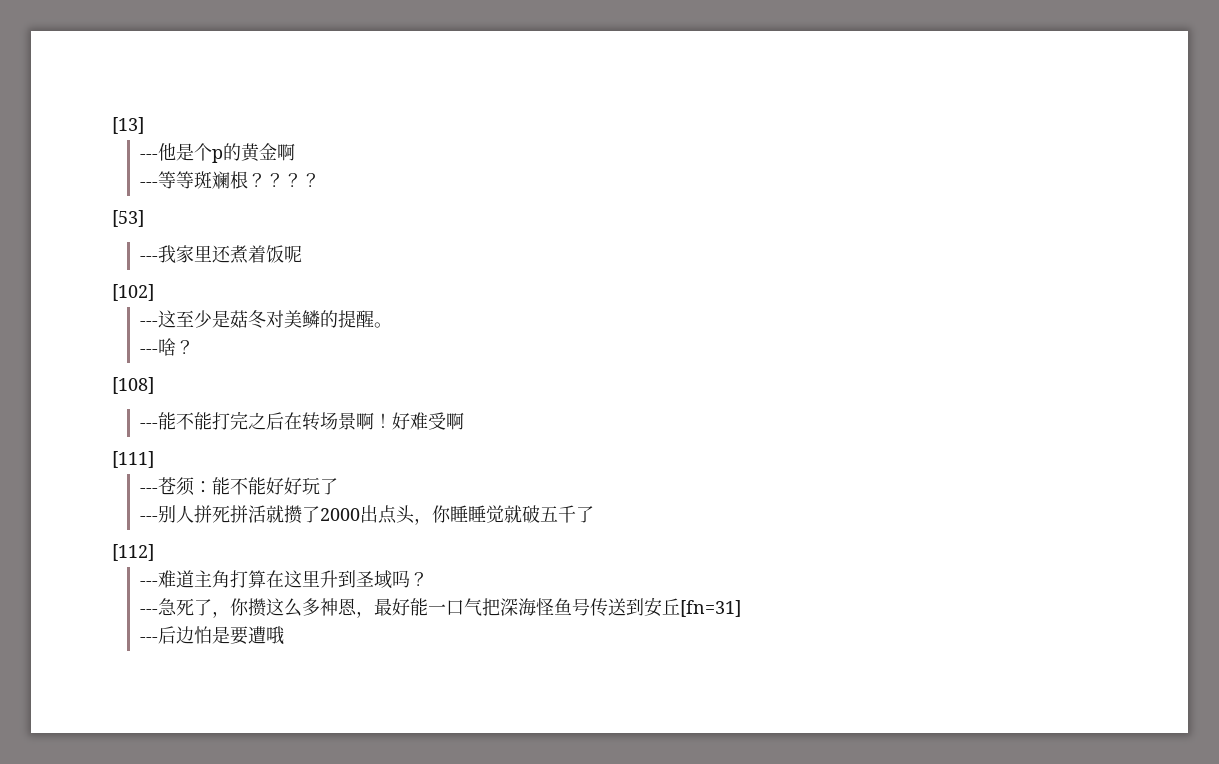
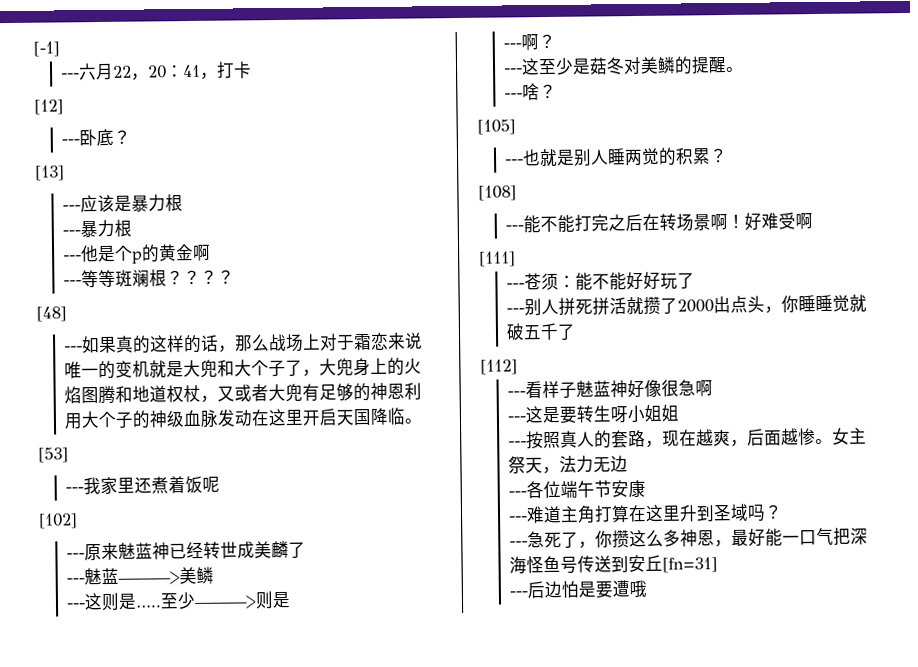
[112,117,144,134] [13] -> [33,41,60,57] [61,61,253,81] [34,99,64,115] [61,128,132,147] [35,165,65,181] [62,194,184,213] [62,219,133,238] [-1] // ---六月22，20：41，打卡 // [12] // ---卧底？ // [13] // ---应该是暴力根 // ---暴力根
(320, 180) none -> [36,306,67,322] [64,332,424,354] [64,357,423,380] [64,382,423,405] [64,407,424,430] // [48] // ---如果真的这样的话，那么战场上对于霜恋来说唯一的变机就是大兜和大个子了，大兜身上的火焰图腾和地道权杖，又或者大兜有足够的神恩利用大个子的神级血脉发动在这里开启天国降临。
(154, 292) none -> [66,540,307,561] [66,566,215,586] [66,591,292,612] [503,33,557,51] // ---原来魅蓝神已经转世成美麟了 // ---魅蓝———>美鳞 // ---这则是…..至少———>则是 // ---啊？
(194, 347) none -> [477,119,516,135] [505,147,729,167] // [105] // ---也就是别人睡两觉的积累？
(154, 552) none -> [507,379,714,399] [507,404,680,424] [508,427,868,450] [508,455,629,475] [508,479,647,499] // ---看样子魅蓝神好像很急啊 // ---这是要转生呀小姐姐 // ---按照真人的套路，现在越爽，后面越惨。女主祭天，法力无边 // ---各位端午节安康

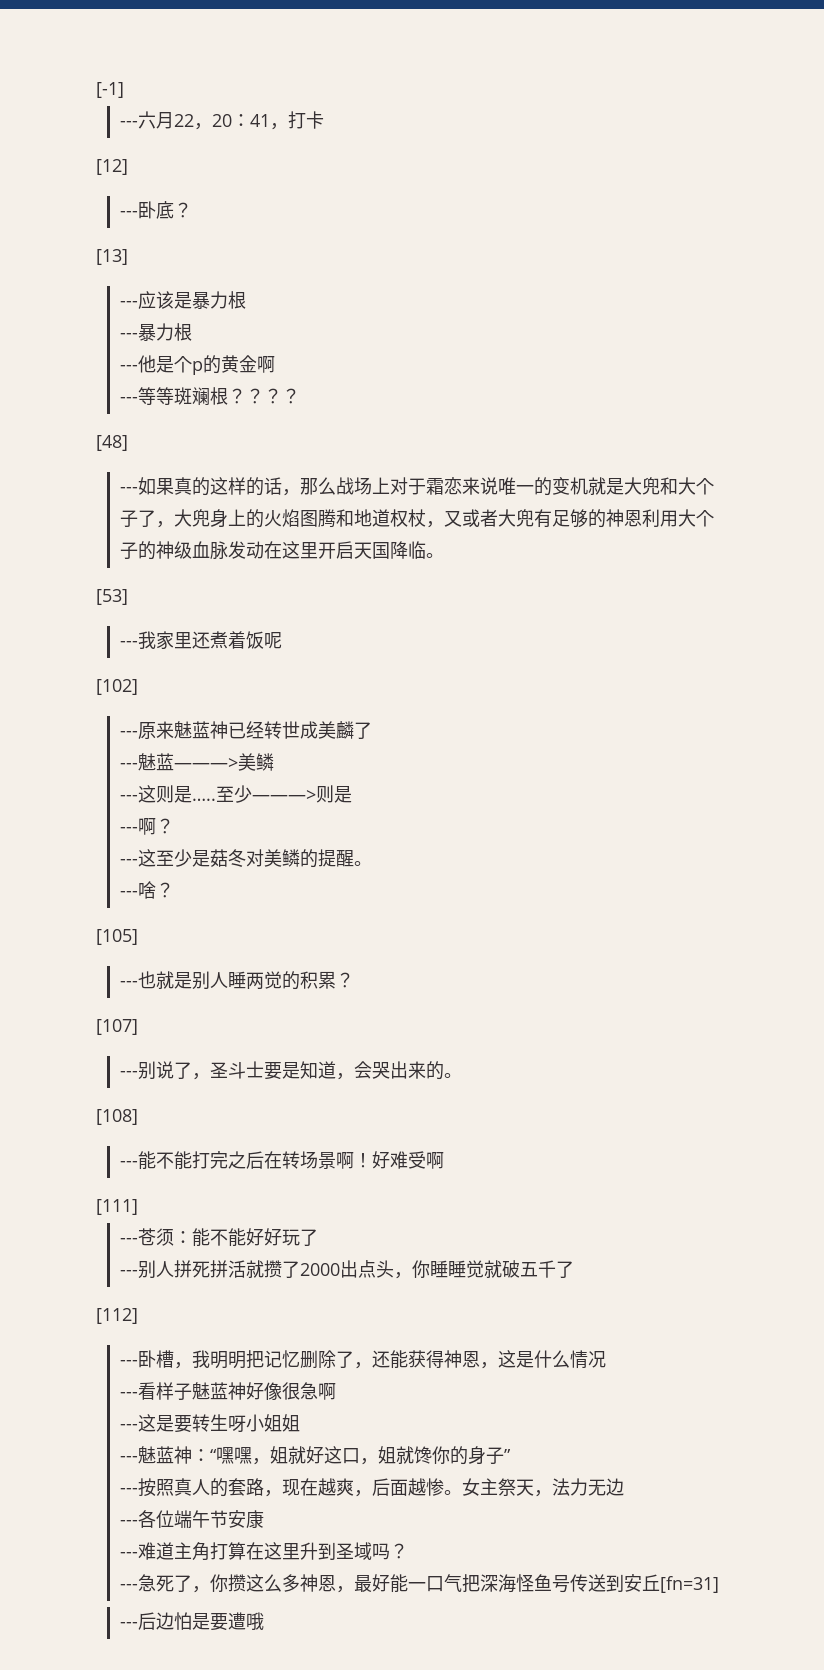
(729, 155) none -> [96,1019,138,1035] [119,1061,462,1080] // [107] // ---别说了，圣斗士要是知道，会哭出来的。
(518, 367) none -> [119,1350,606,1369] // ---卧槽，我明明把记忆删除了，还能获得神恩，这是什么情况
(680, 413) none -> [119,1446,511,1465] // ---魅蓝神：“嘿嘿，姐就好这口，姐就馋你的身子”

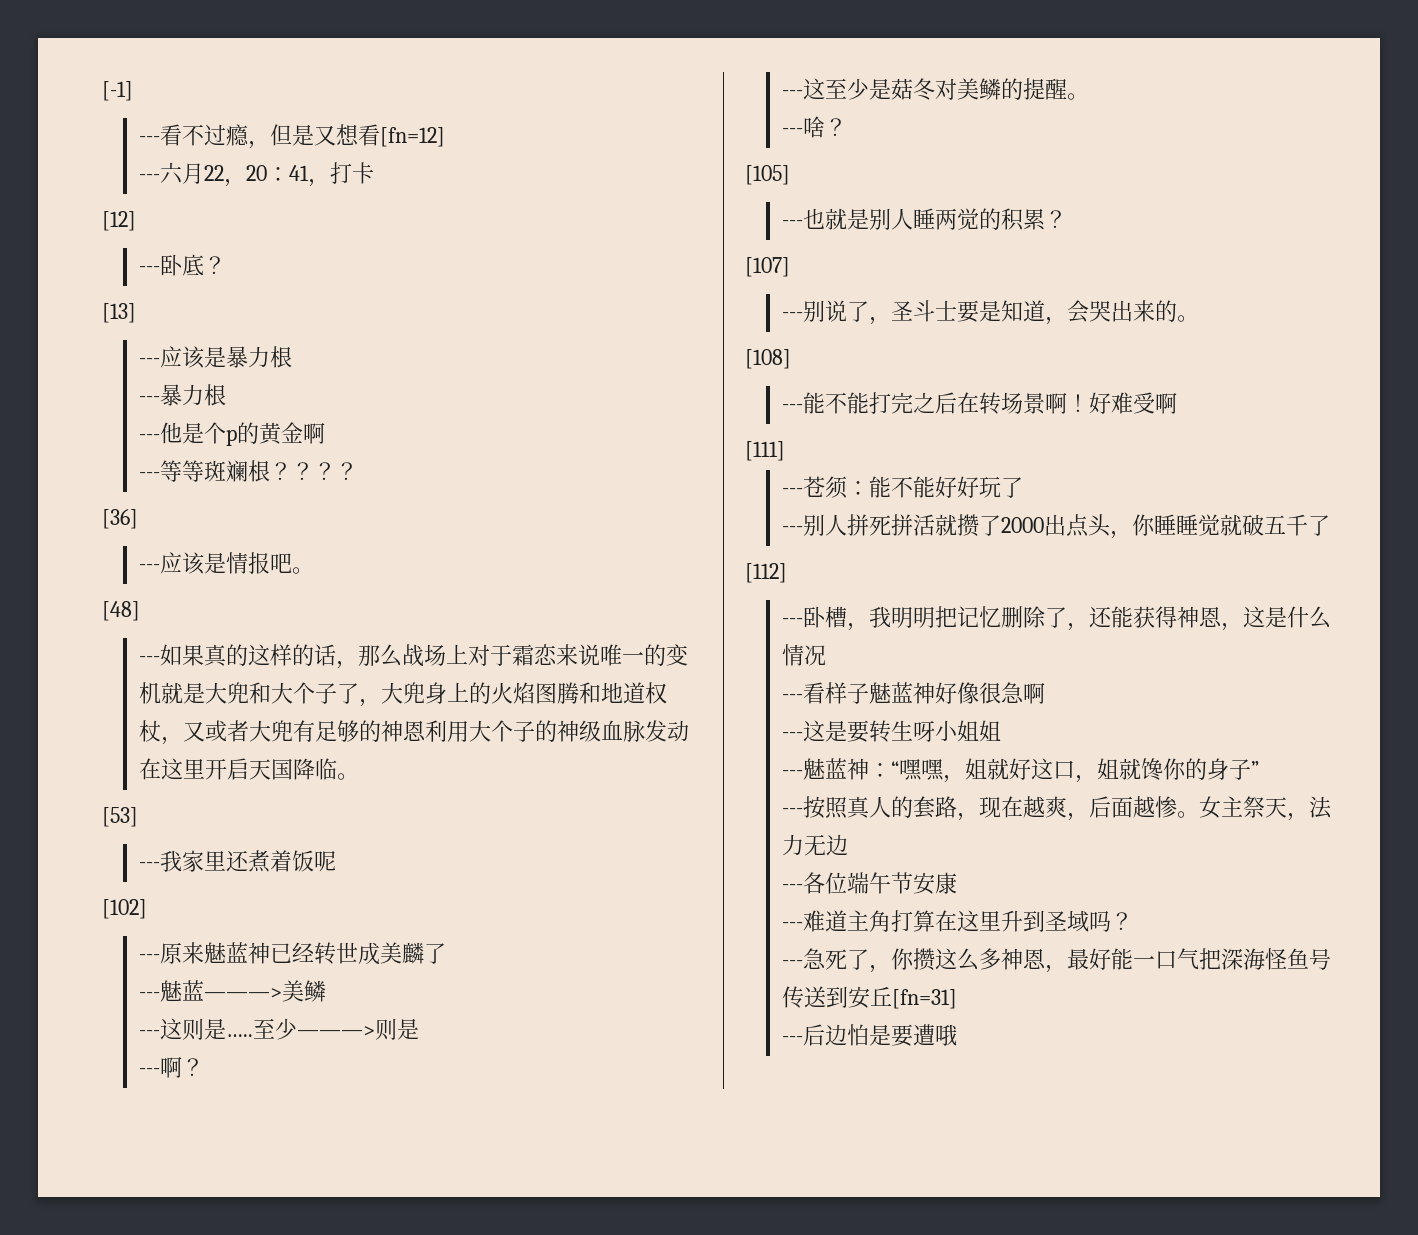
(124, 90) none -> [138,124,445,149] // ---看不过瘾，但是又想看[fn=12]
(300, 396) none -> [102,509,138,529] [138,552,314,575] // [36] // ---应该是情报吧。

